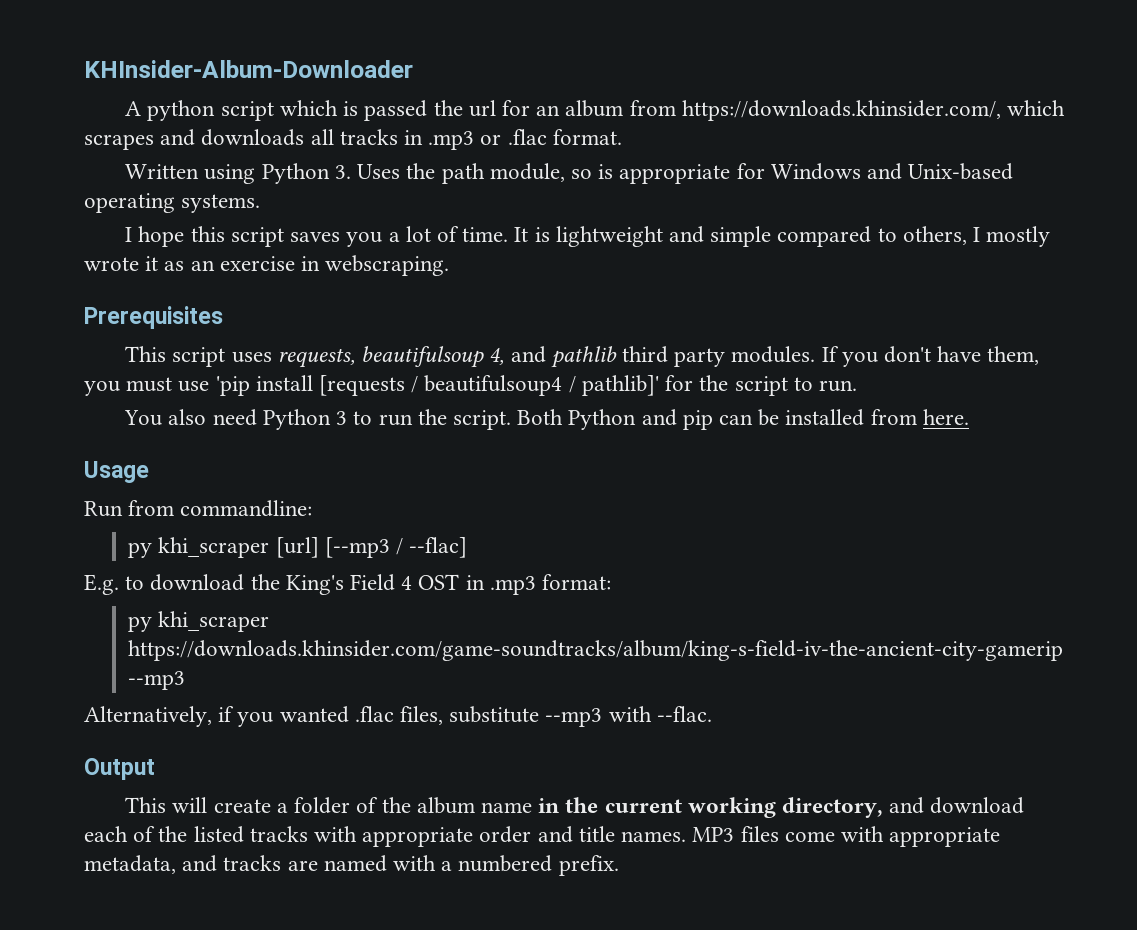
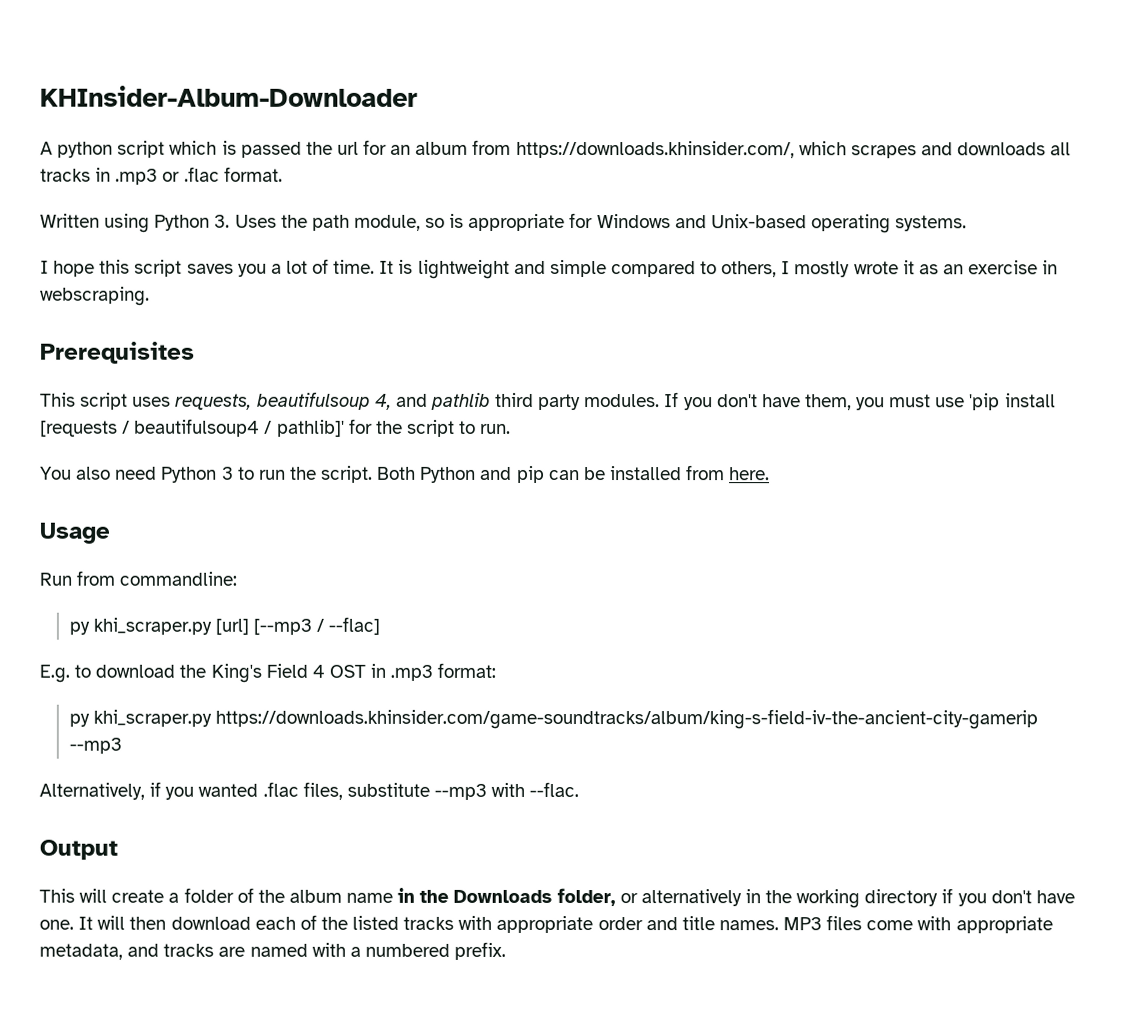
[158,537,270,558] khi_scraper -> [92,617,212,635] khi_scraper.py
[158,611,270,632] khi_scraper -> [92,709,212,727] khi_scraper.py
[604,797,925,818] current working directory, and -> [453,887,1075,909] [39,915,167,930] Downloads folder, or alternatively in the working directory if you don't have one. It will then

